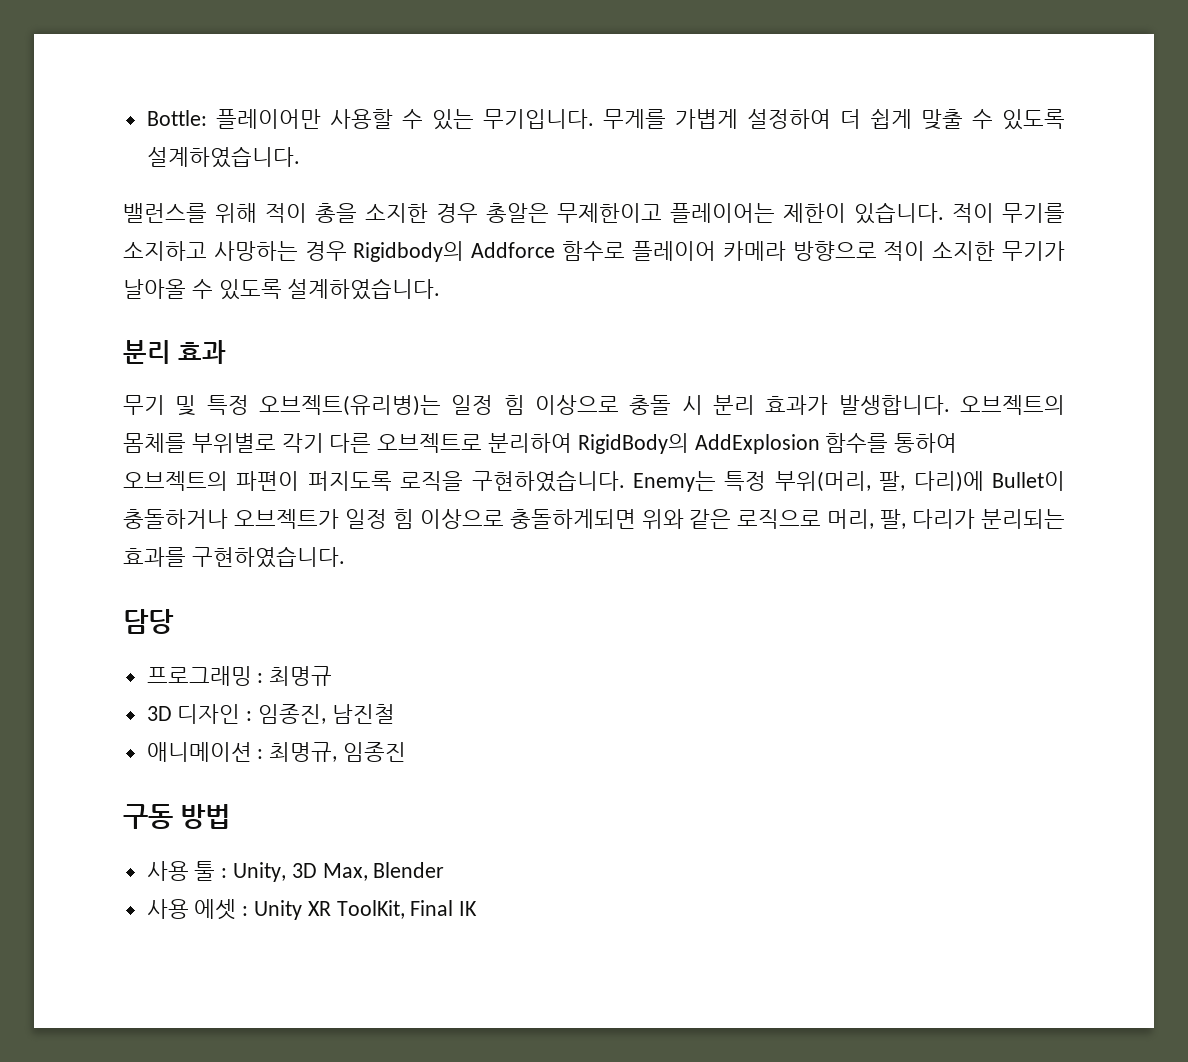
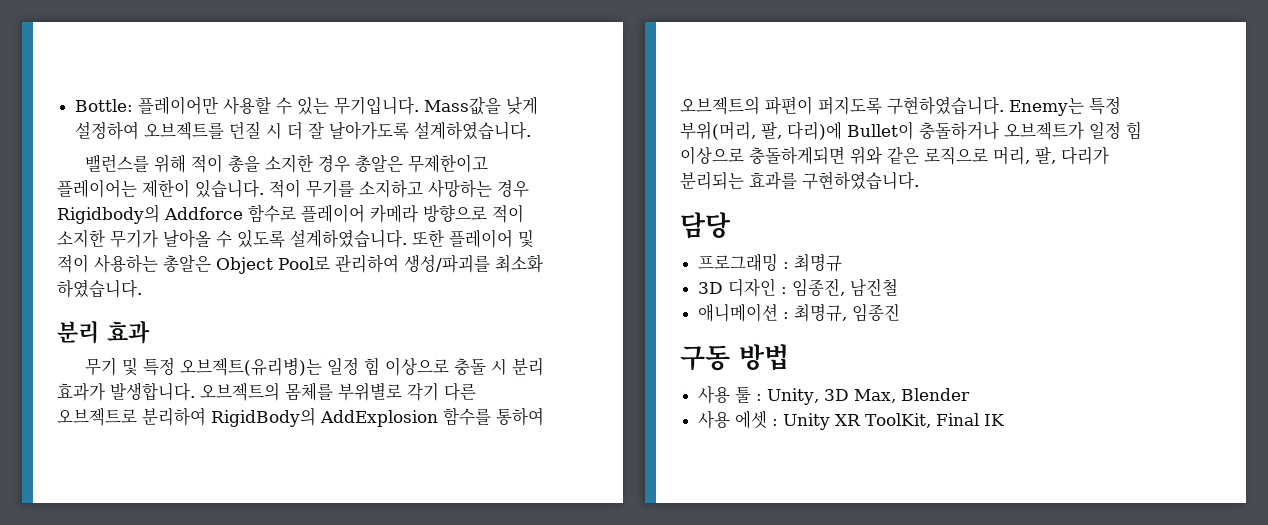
[602,109,1065,130] 무게를 가볍게 설정하여 더 쉽게 맞출 수 있도록 -> [424,96,539,115] [75,121,410,140] Mass값을 낮게 설정하여 오브젝트를 던질 시 더 잘 날아가도록
(441, 289) none -> [412,229,534,248] [57,254,543,274] [57,280,142,298] 또한 플레이어 및 적이 사용하는 총알은 Object Pool로 관리하여 생성/파괴를 최소화 하였습니다.
[400,471,464,491] 로직을 -> (882, 106) none

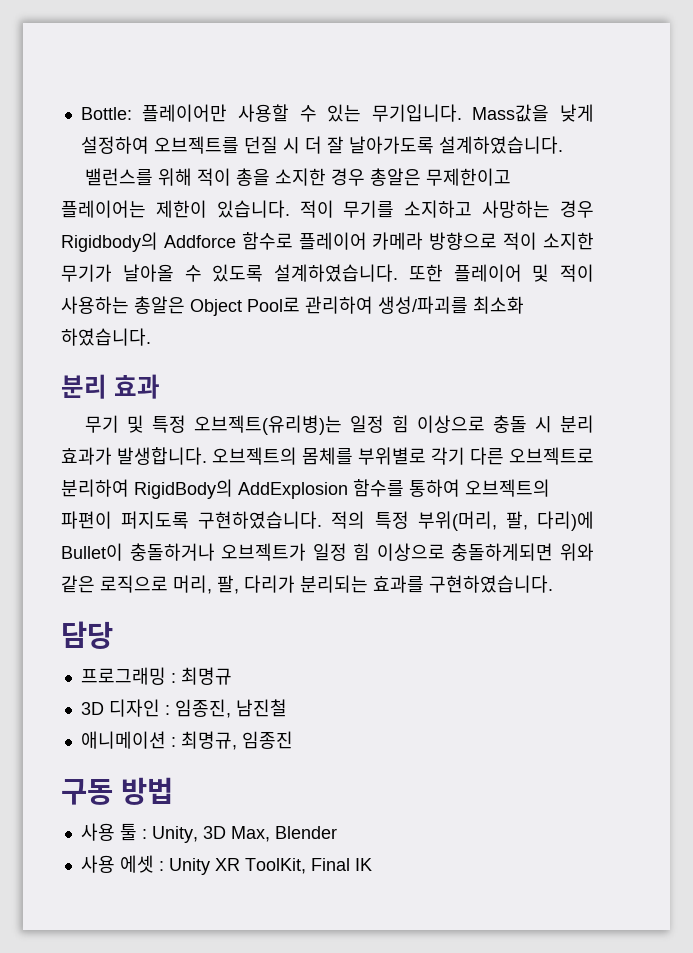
[1009,98,1084,116] Enemy는 -> [331,511,366,529] 적의

